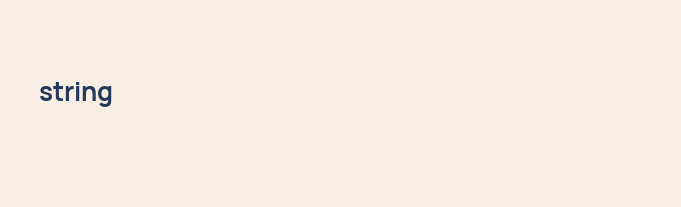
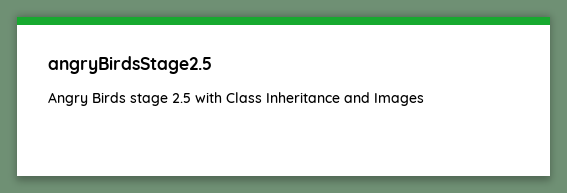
[39,82,113,107] string -> [48,56,212,74] [48,92,424,106] angryBirdsStage2.5 // Angry Birds stage 2.5 with Class Inheritance and Images

